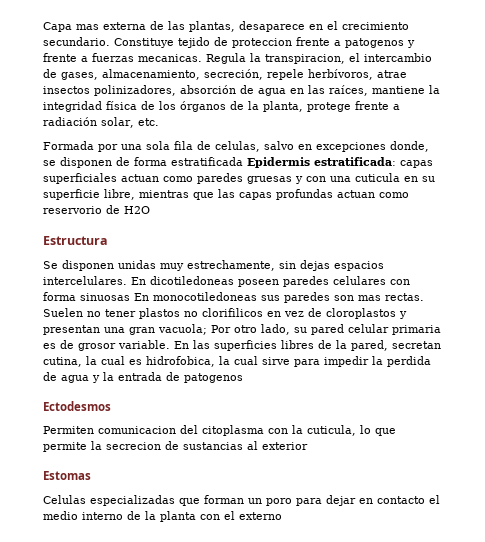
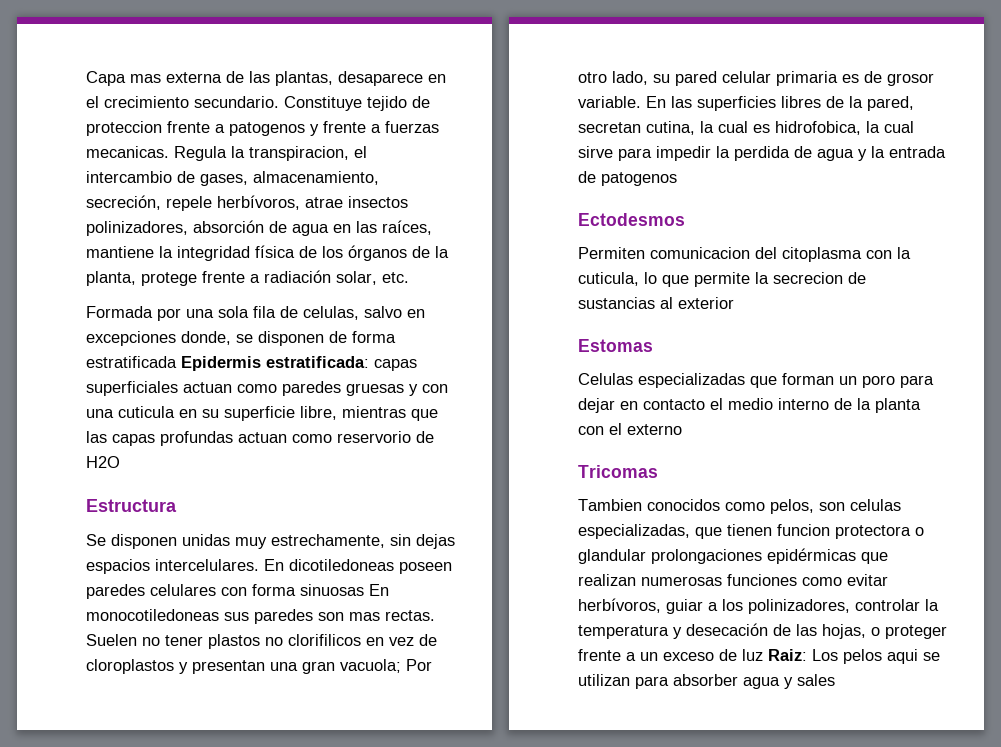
(282, 516) none -> [578,465,658,478] [578,499,901,514] [578,524,924,539] [578,548,888,564] [578,574,888,586] [578,598,939,614] [578,623,947,639] [578,649,940,664] [578,674,835,689] // Tricomas // Tambien conocidos como pelos, son celulas especializadas, que tienen funcion protectora o glandular prolongaciones epidérmicas que realizan numerosas funciones como evitar herbívoros, guiar a los polinizadores, controlar la temperatura y desecación de las hojas, o proteger frente a un exceso de luz Raiz: Los pelos aqui se utilizan para absorber agua y sales

